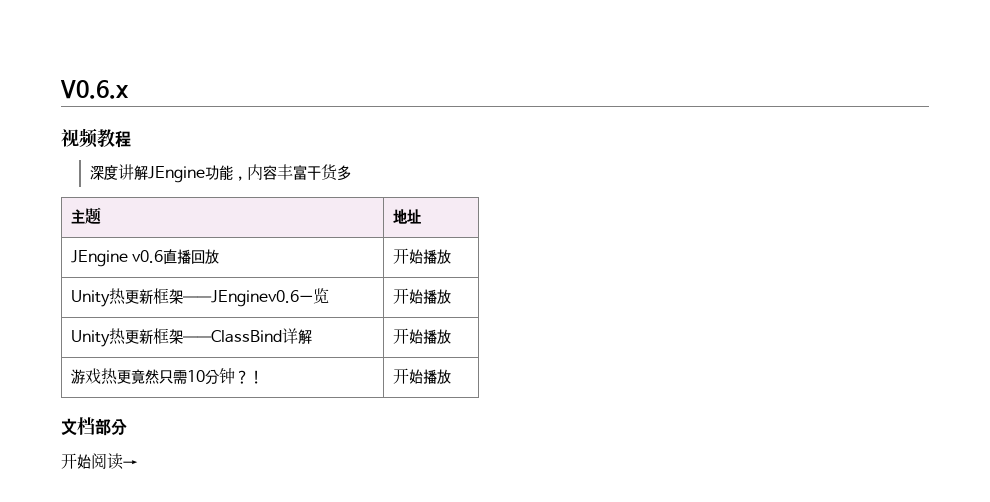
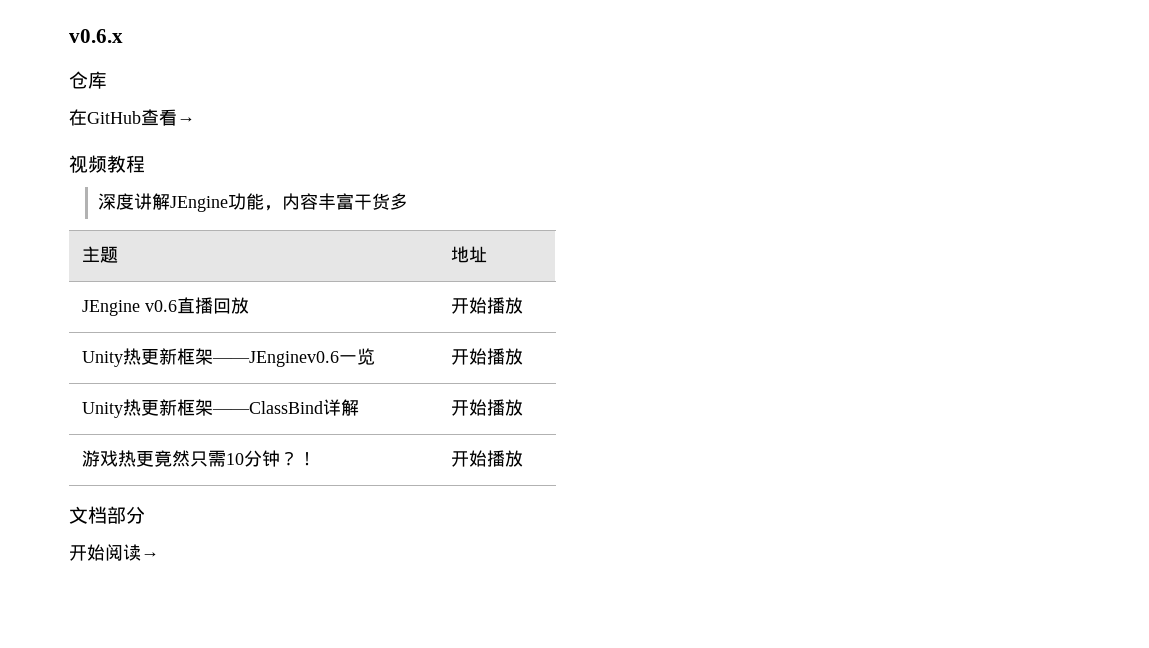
[60,80,129,99] V0.6.x -> [69,29,123,43] [69,71,107,89] [69,109,195,126] v0.6.x // 仓库 // 在GitHub查看→

